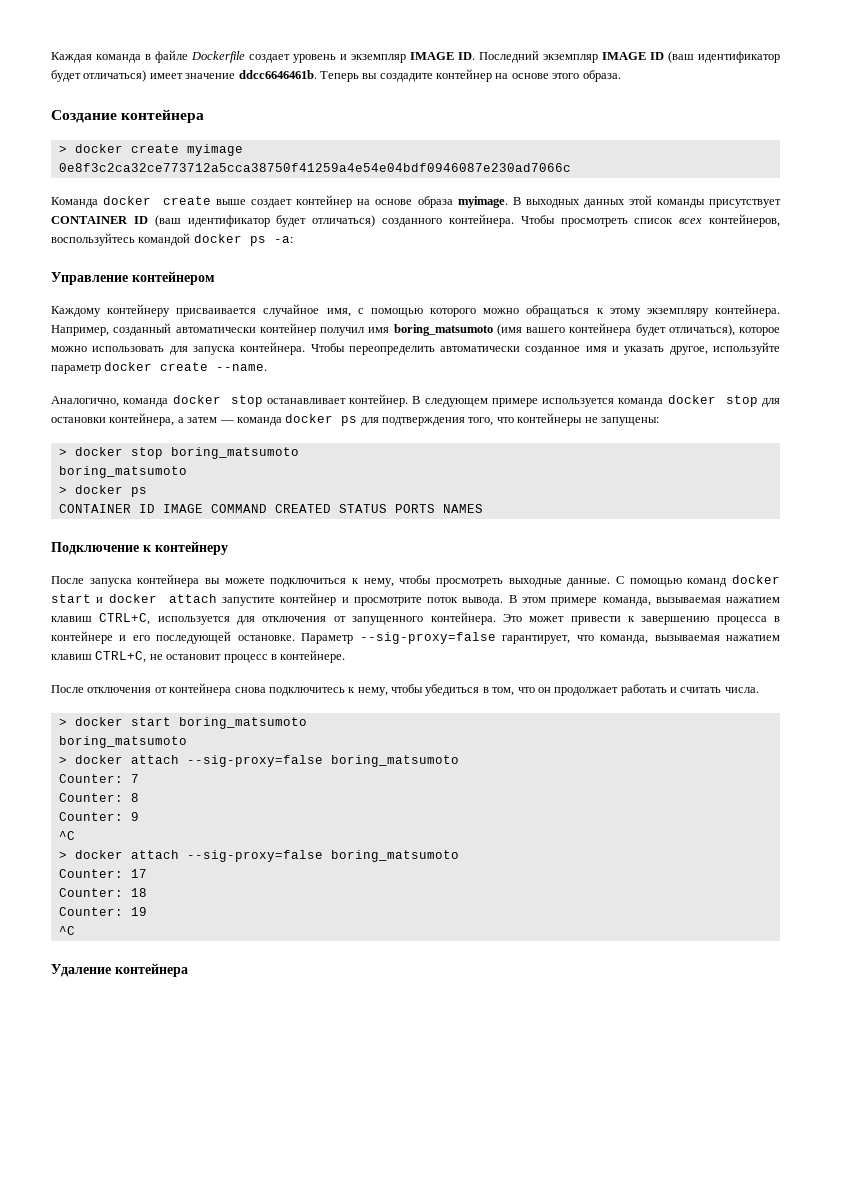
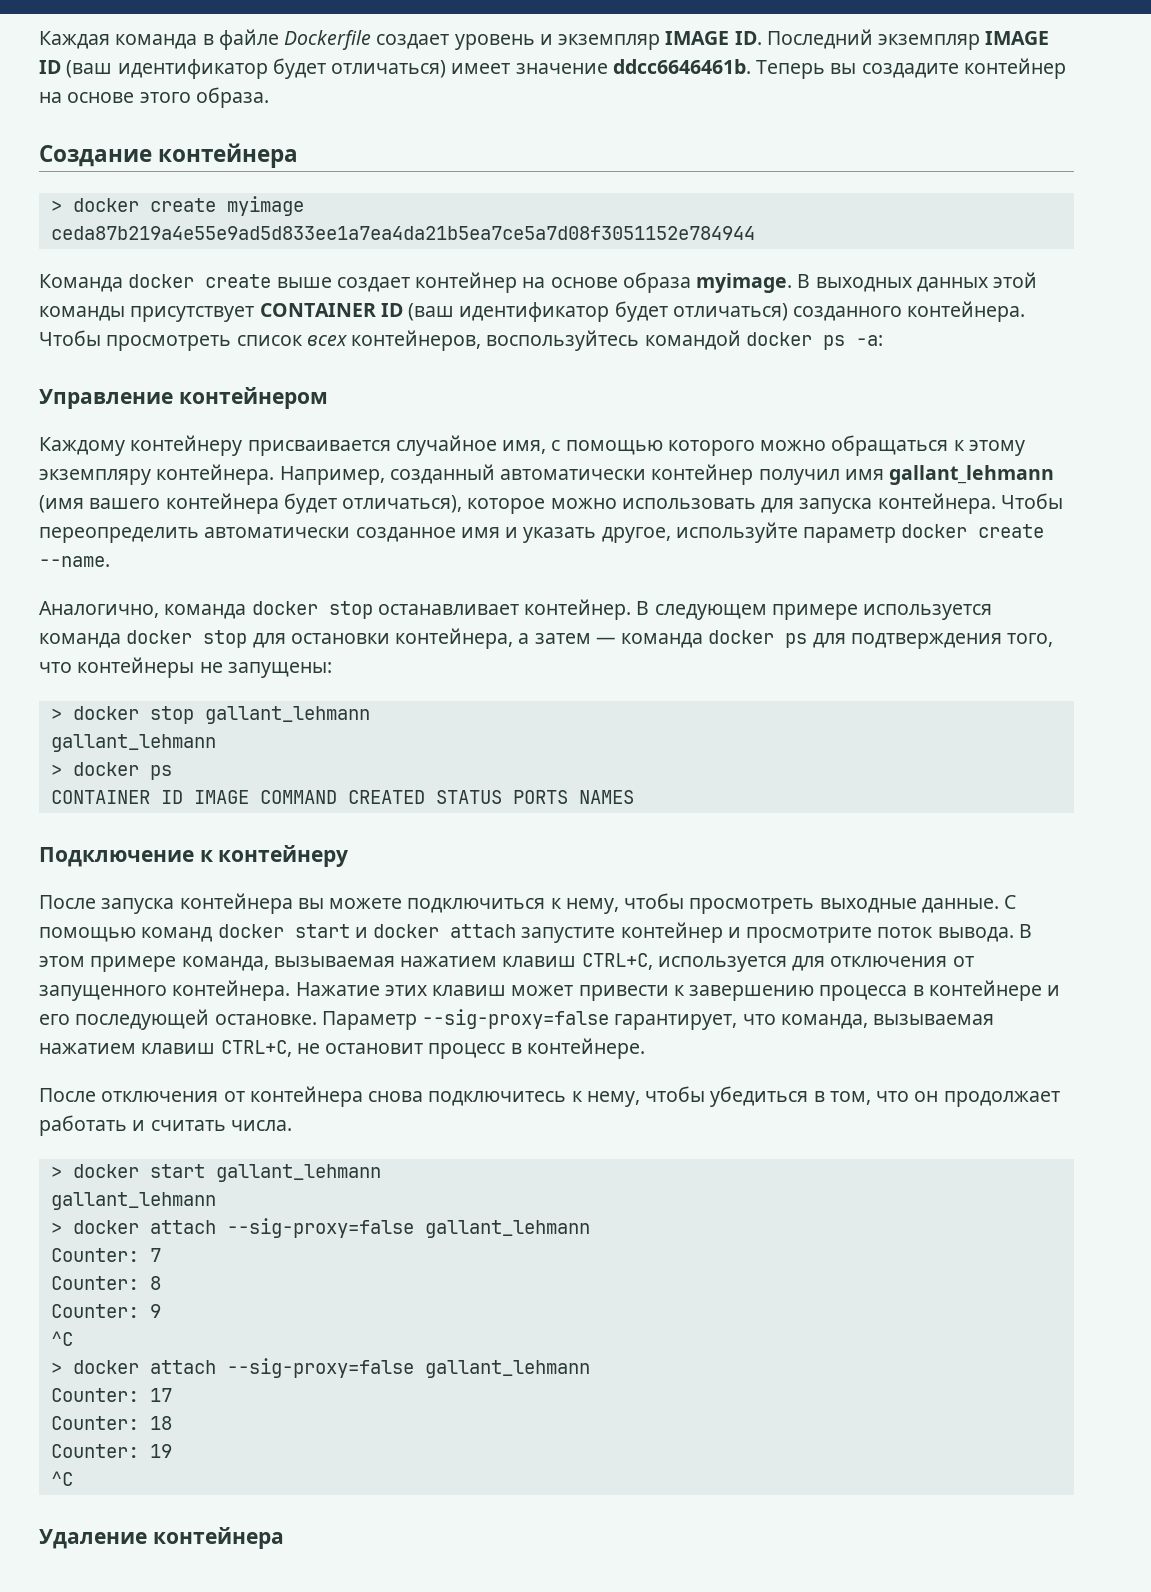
[58,163,571,172] 0e8f3c2ca32ce773712a5cca38750f41259a4e54e04bdf0946087e230ad7066c -> [50,226,755,240] ceda87b219a4e55e9ad5d833ee1a7ea4da21b5ea7ce5a7d08f3051152e784944
[393,324,493,336] boring_matsumoto -> [889,465,1055,485] gallant_lehmann
[170,447,299,459] [58,466,187,478] boring_matsumoto // boring_matsumoto -> [204,706,370,724] [50,734,216,752] gallant_lehmann // gallant_lehmann
[502,614,522,622] Это -> [295,982,507,996] Нажатие этих клавиш
[178,717,307,729] [58,736,187,748] [58,755,459,767] boring_matsumoto // boring_matsumoto // > docker attach --sig-proxy=false boring_matsumoto -> [215,1164,381,1182] [50,1192,216,1210] [50,1218,590,1238] gallant_lehmann // gallant_lehmann // > docker attach --sig-proxy=false gallant_lehmann
[330,850,459,862] boring_matsumoto -> [424,1360,590,1378] gallant_lehmann

